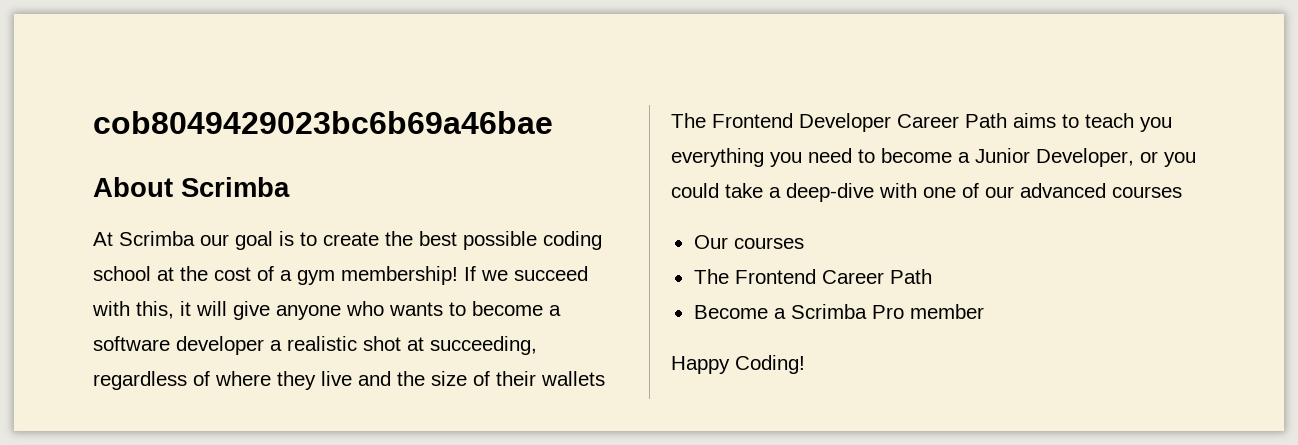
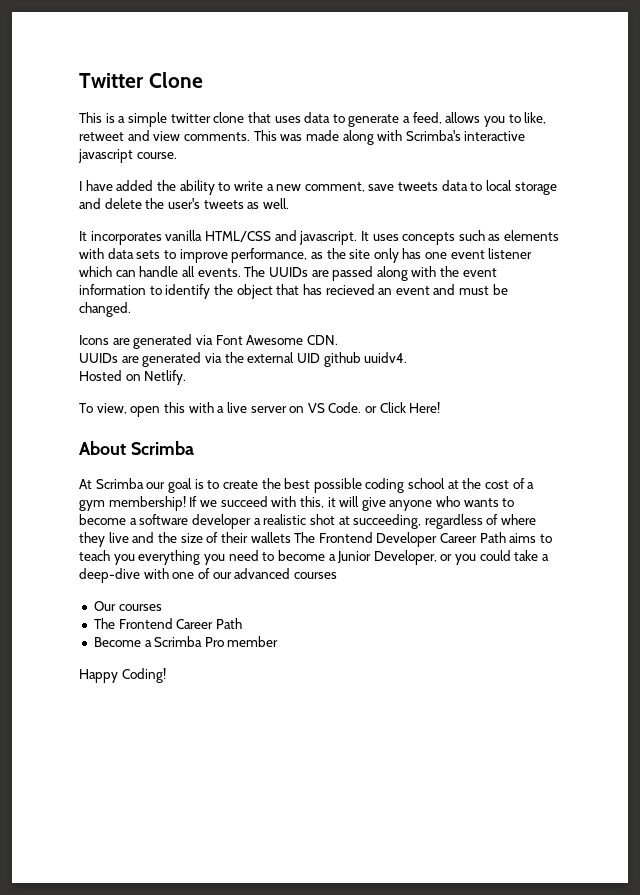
[93,111,553,134] cob8049429023bc6b69a46bae -> [79,72,203,88] [79,112,547,127] [79,130,526,145] [78,149,177,163] [79,180,557,195] [79,198,289,209] [79,230,560,245] [79,248,533,263] [79,266,497,281] [79,284,508,299] [79,302,131,317] [79,334,338,349] [79,352,408,367] [79,370,187,385] [79,402,441,417] Twitter Clone // This is a simple twitter clone that uses data to generate a feed, allows you to like, retweet and view comments. This was made along with Scrimba's interactive javascript course. // I have added the ability to write a new comment, save tweets data to local storage and delete the user's tweets as well. // It incorporates vanilla HTML/CSS and javascript. It uses concepts such as elements with data sets to improve performance, as the site only has one event listener which can handle all events. The UUIDs are passed along with the event information to identify the object that has recieved an event and must be changed. // Icons are generated via Font Awesome CDN. // UUIDs are generated via the external UID github uuidv4. // Hosted on Netlify. // To view, open this with a live server on VS Code. or Click Here!

